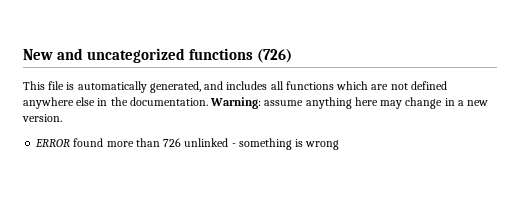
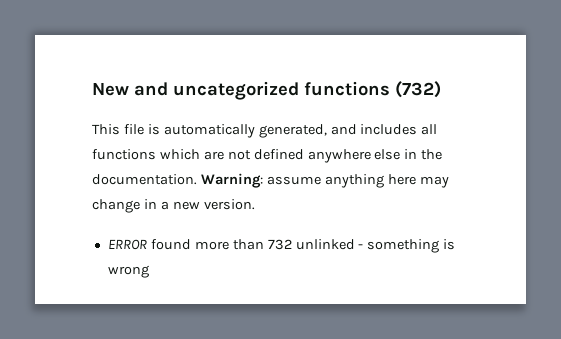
[257,49,293,63] (726) -> [395,81,441,98] (732)
[163,138,182,147] 726 -> [267,239,292,250] 732

